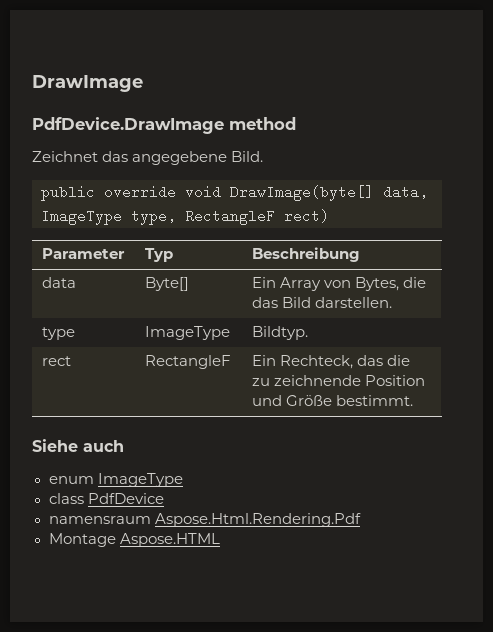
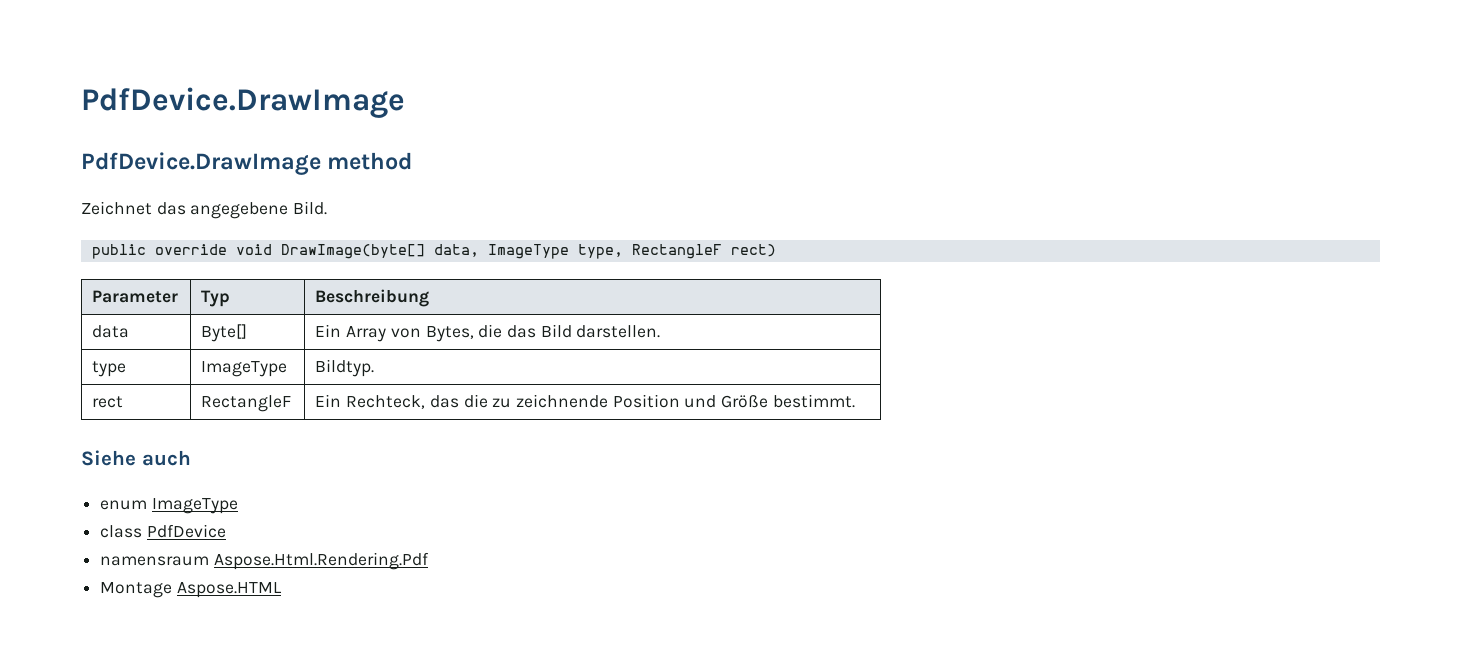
[32,75,143,92] DrawImage -> [81,87,405,118] PdfDevice.DrawImage

